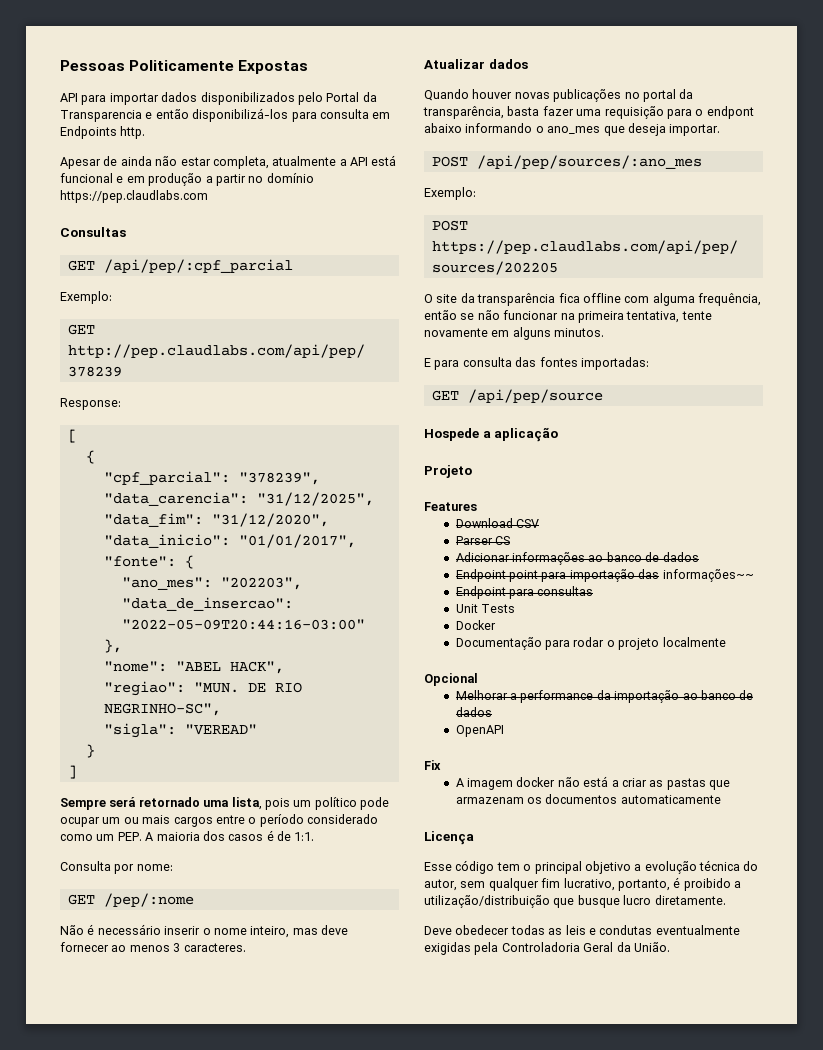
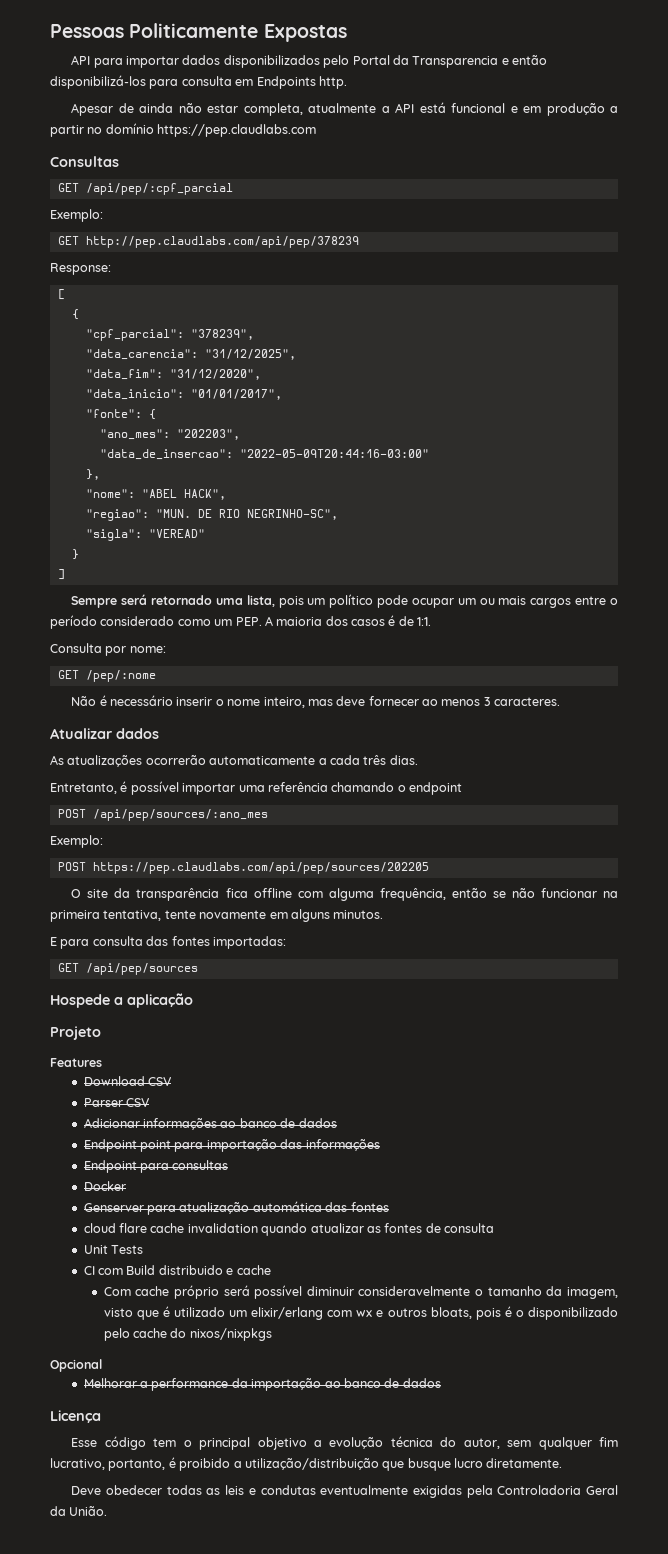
[424,89,694,102] [423,106,754,119] [424,123,721,136] Quando houver novas publicações no portal da transparência, basta fazer uma requisição para o endpont abaixo informando o ano_mes que deseja importar. -> [50,755,418,767] [50,781,462,795] As atualizações ocorrerão automaticamente a cada três dias. // Entretanto, é possível importar uma referência chamando o endpoint
[467,389,603,403] /api/pep/source -> [85,963,198,975] /api/pep/sources
[495,536,511,545] CS -> [126,1098,151,1107] CSV
[662,569,754,582] informações~~ -> [305,1139,380,1151] informações
[455,604,516,613] [455,620,496,630] [455,637,726,650] Unit Tests // Docker // Documentação para rodar o projeto localmente -> [83,1181,126,1191] [83,1201,389,1215] [83,1223,495,1236] [83,1245,144,1254] [83,1265,271,1275] [103,1285,619,1299] [103,1306,618,1320] [103,1328,272,1341] Docker // Genserver para atualização automática das fontes // cloud flare cache invalidation quando atualizar as fontes de consulta // Unit Tests // CI com Build distribuido e cache // Com cache próprio será possível diminuir consideravelmente o tamanho da imagem, visto que é utilizado um elixir/erlang com wx e outros bloats, pois é o disponibilizado pelo cache do nixos/nixpkgs
[455,725,504,737] [424,760,441,770] [455,776,731,790] [455,794,721,804] // OpenAPI // Fix // A imagem docker não está a criar as pastas que armazenam os documentos automaticamente -> (441, 1383) none

